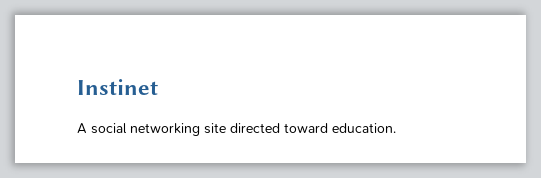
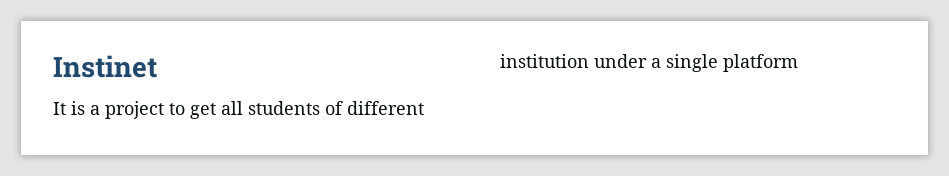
[77,123,396,136] A social networking site directed toward education. -> [53,101,424,119] [500,54,798,72] It is a project to get all students of different institution under a single platform

